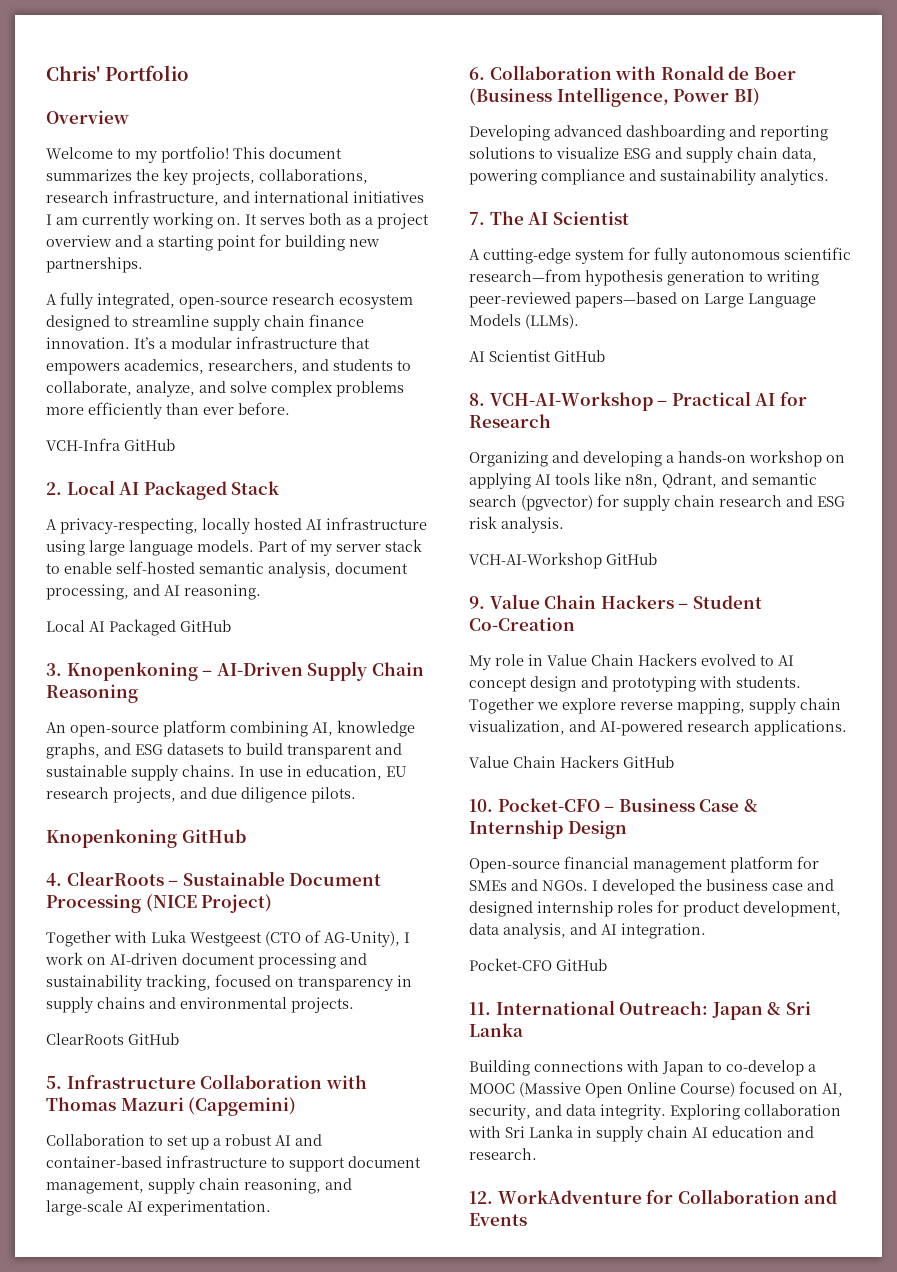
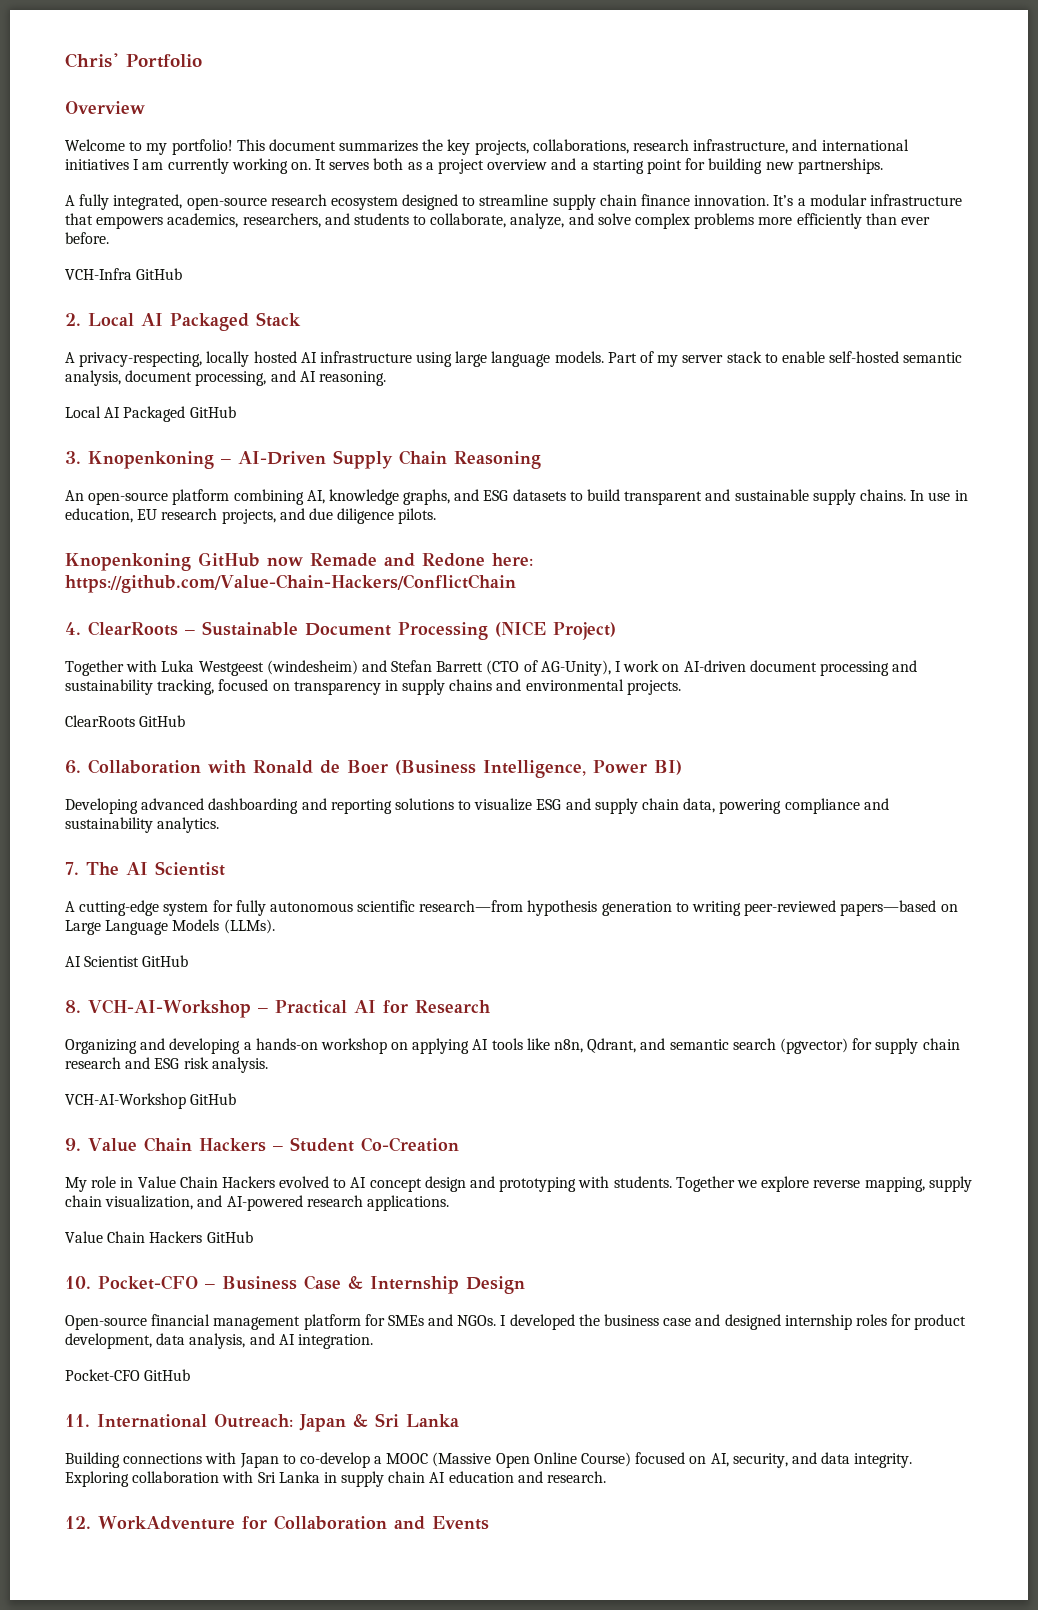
(246, 836) none -> [267,553,533,567] [65,574,516,593] now Remade and Redone here: https://github.com/Value-Chain-Hackers/ConflictChain
(262, 939) none -> [266,660,484,675] (windesheim) and Stefan Barrett
[46,1074,367,1089] [46,1097,297,1116] [46,1134,322,1150] [46,1155,421,1172] [46,1178,352,1194] [46,1200,271,1216] // 5. Infrastructure Collaboration with Thomas Mazuri (Capgemini) // Collaboration to set up a robust AI and container-based infrastructure to support document management, supply chain reasoning, and large-scale AI experimentation. -> (186, 721) none

